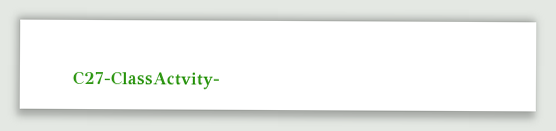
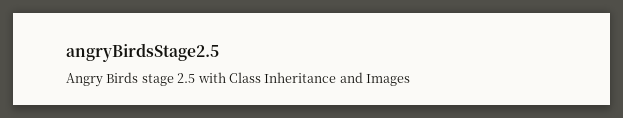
[72,70,220,90] C27-ClassActvity- -> [66,43,219,62] [66,72,410,87] angryBirdsStage2.5 // Angry Birds stage 2.5 with Class Inheritance and Images

